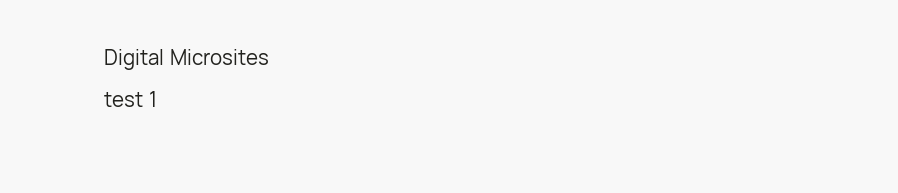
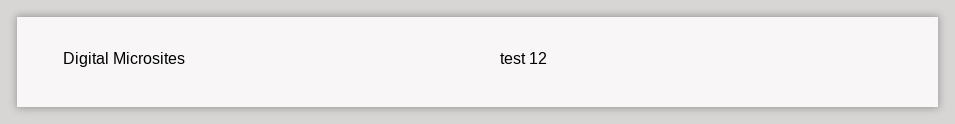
[148,91,157,107] 1 -> [529,52,548,64] 12

